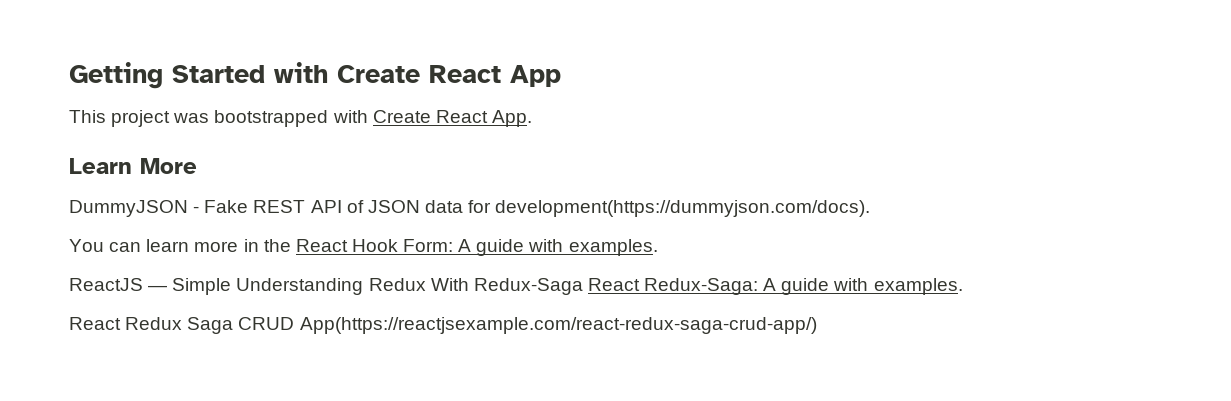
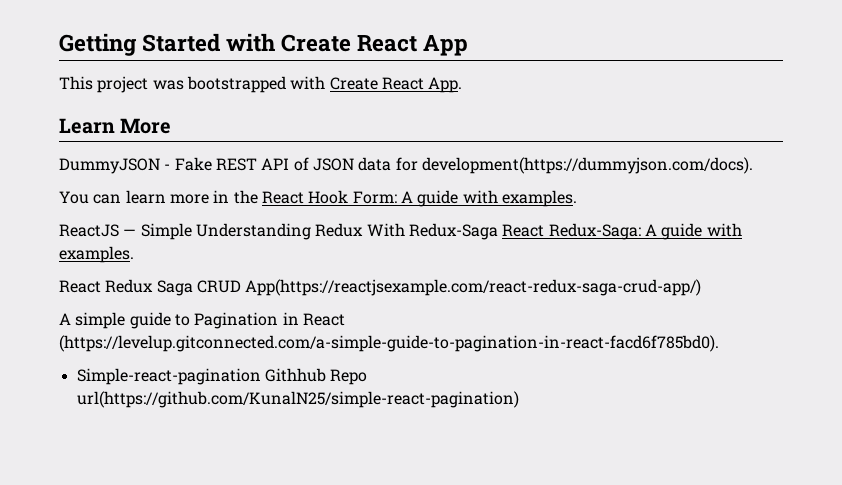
(817, 325) none -> [59,312,345,329] [59,335,719,352] [76,368,368,385] [76,391,519,408] // A simple guide to Pagination in React (https://levelup.gitconnected.com/a-simple-guide-to-pagination-in-react-facd6f785bd0). // Simple-react-pagination Githhub Repo url(https://github.com/KunalN25/simple-react-pagination)

